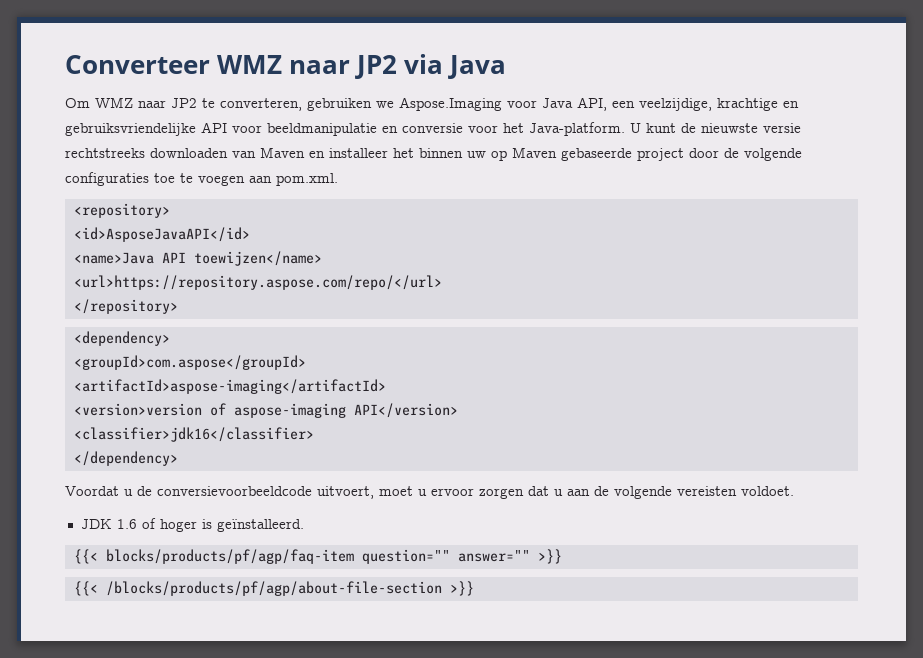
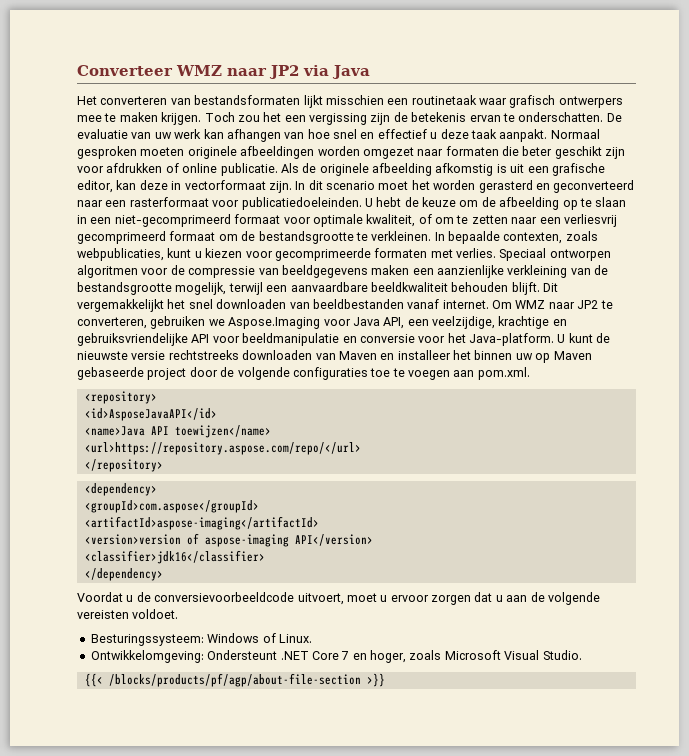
(506, 67) none -> [77,95,623,108] [77,112,622,125] [77,129,600,142] [77,146,626,159] [77,163,605,176] [77,180,635,193] [77,197,627,210] [77,214,617,227] [77,231,598,244] [77,248,611,261] [77,265,609,278] [77,282,558,295] [77,299,489,312] Het converteren van bestandsformaten lijkt misschien een routinetaak waar grafisch ontwerpers mee te maken krijgen. Toch zou het een vergissing zijn de betekenis ervan te onderschatten. De evaluatie van uw werk kan afhangen van hoe snel en effectief u deze taak aanpakt. Normaal gesproken moeten originele afbeeldingen worden omgezet naar formaten die beter geschikt zijn voor afdrukken of online publicatie. Als de originele afbeelding afkomstig is uit een grafische editor, kan deze in vectorformaat zijn. In dit scenario moet het worden gerasterd en geconverteerd naar een rasterformaat voor publicatiedoeleinden. U hebt de keuze om de afbeelding op te slaan in een niet-gecomprimeerd formaat voor optimale kwaliteit, of om te zetten naar een verliesvrij gecomprimeerd formaat om de bestandsgrootte te verkleinen. In bepaalde contexten, zoals webpublicaties, kunt u kiezen voor gecomprimeerde formaten met verlies. Speciaal ontworpen algoritmen voor de compressie van beeldgegevens maken een aanzienlijke verkleining van de bestandsgrootte mogelijk, terwijl een aanvaardbare beeldkwaliteit behouden blijft. Dit vergemakkelijkt het snel downloaden van beeldbestanden vanaf internet.
[80,518,304,532] [73,549,562,564] JDK 1.6 of hoger is geïnstalleerd. // {{< blocks/products/pf/agp/faq-item question="" answer="" >}} -> [90,633,312,646] [90,650,582,663] Besturingssysteem: Windows of Linux. // Ontwikkelomgeving: Ondersteunt .NET Core 7 en hoger, zoals Microsoft Visual Studio.

